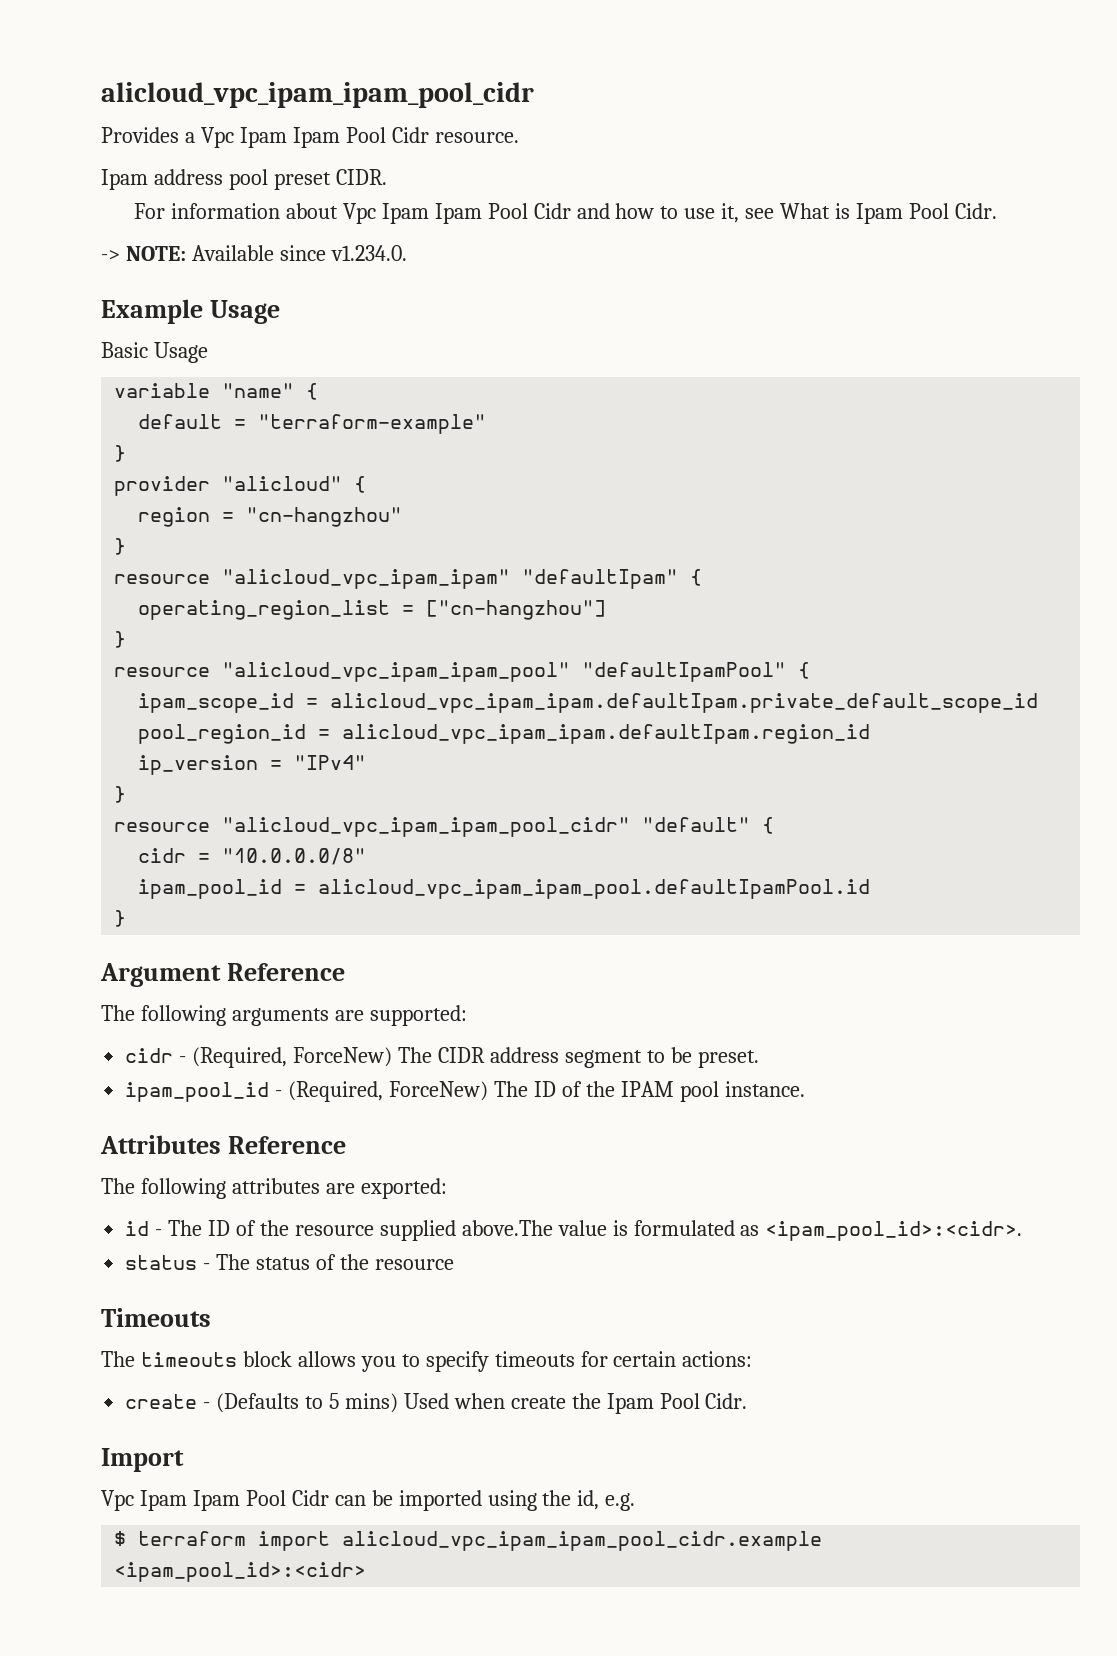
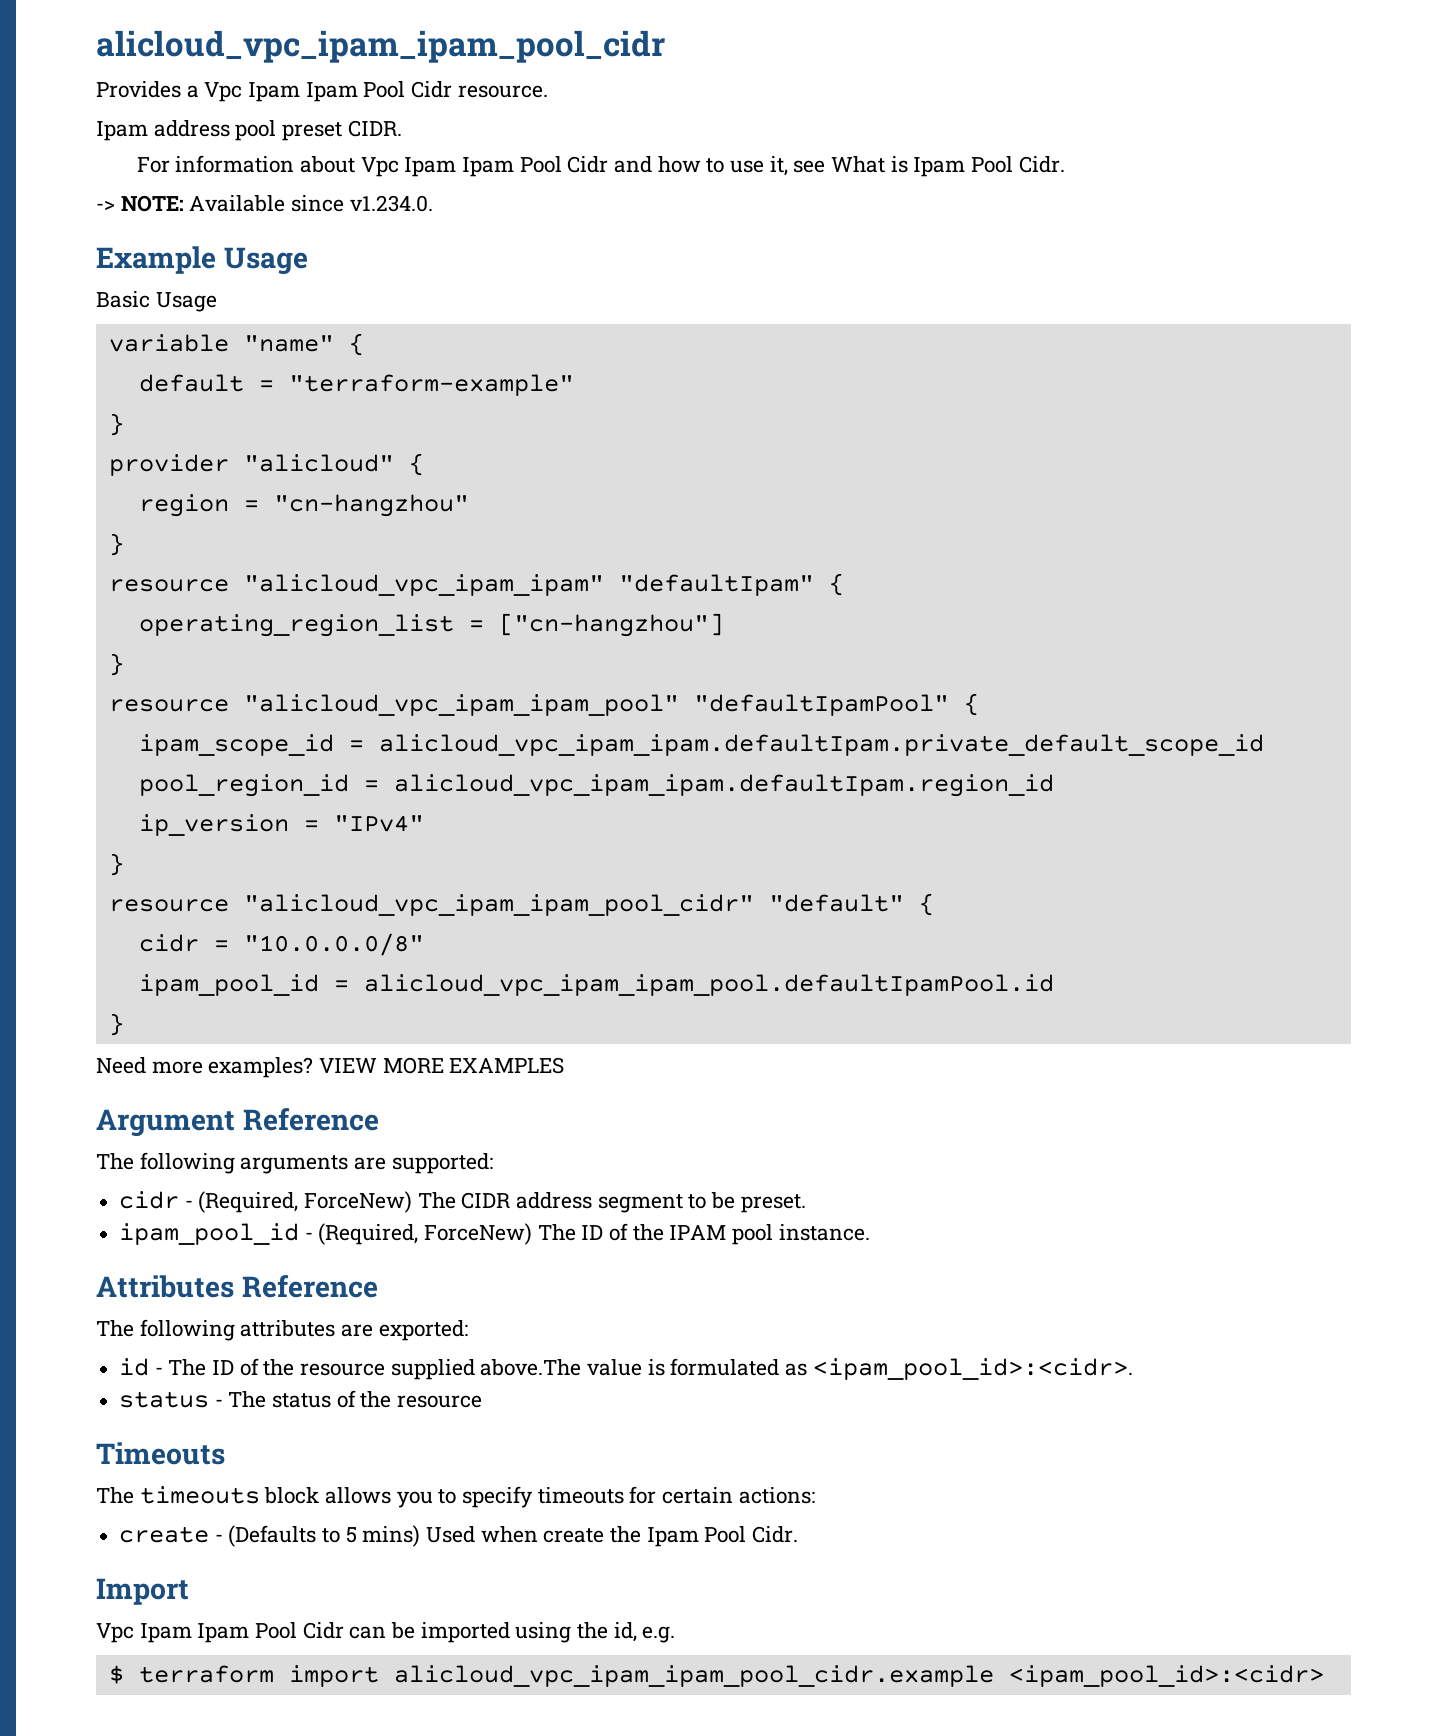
(127, 918) none -> [96,1057,565,1078] // Need more examples? VIEW MORE EXAMPLES

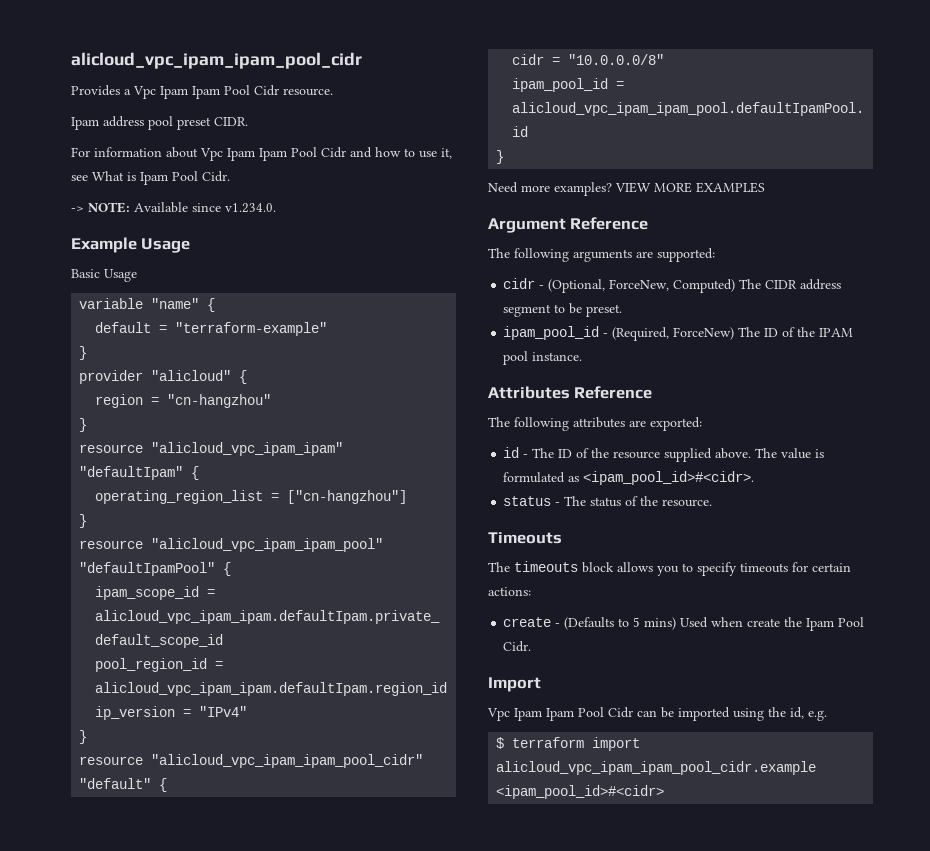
[198,1191,413,1213] (Required, ForceNew) -> [548,279,736,293] (Optional, ForceNew, Computed)
[480,1359,582,1376] above.The -> [715,448,778,459] above. The
[812,1358,1133,1380] <ipam_pool_id>:<cidr>. -> [583,471,755,485] <ipam_pool_id>#<cidr>.
[397,1395,483,1408] resource -> [662,499,713,507] resource.
[1008,1665,1324,1687] <ipam_pool_id>:<cidr> -> [496,785,665,799] <ipam_pool_id>#<cidr>

